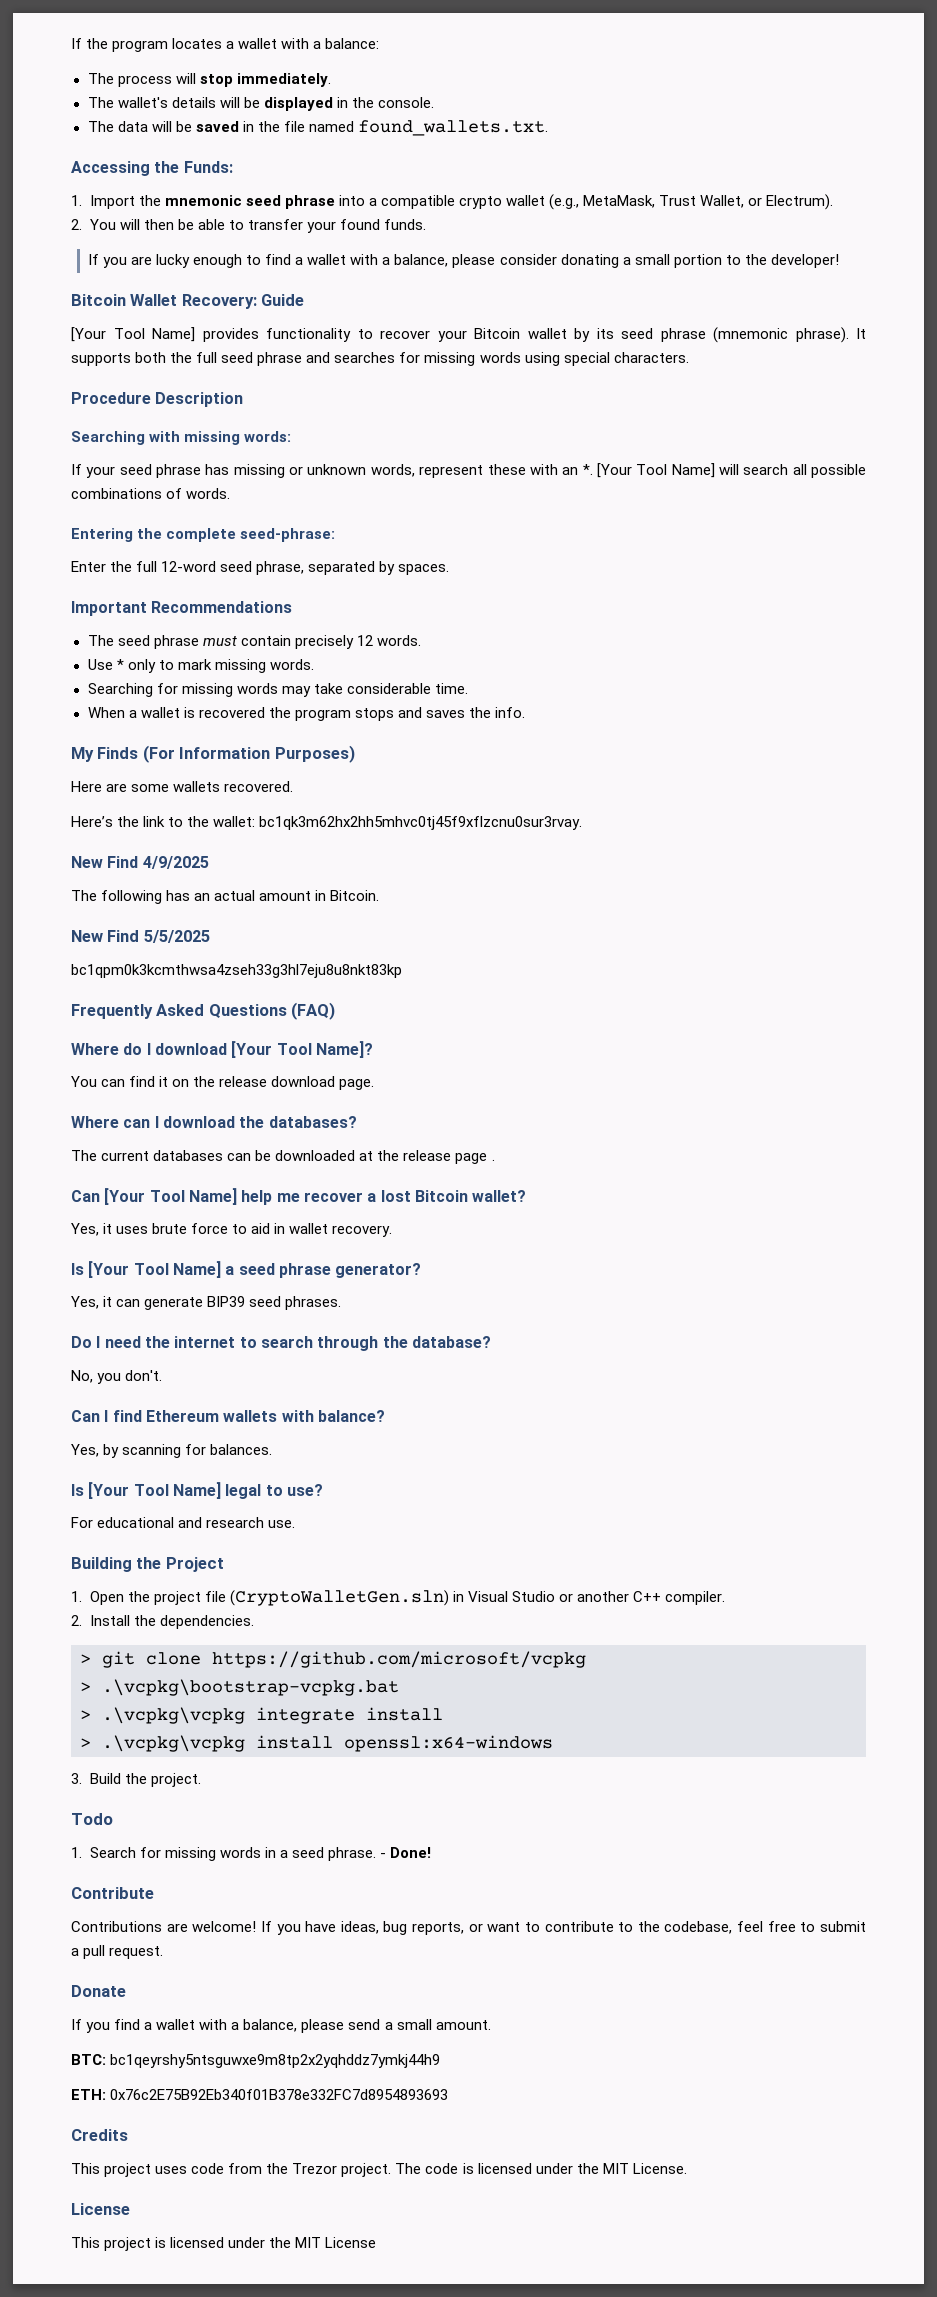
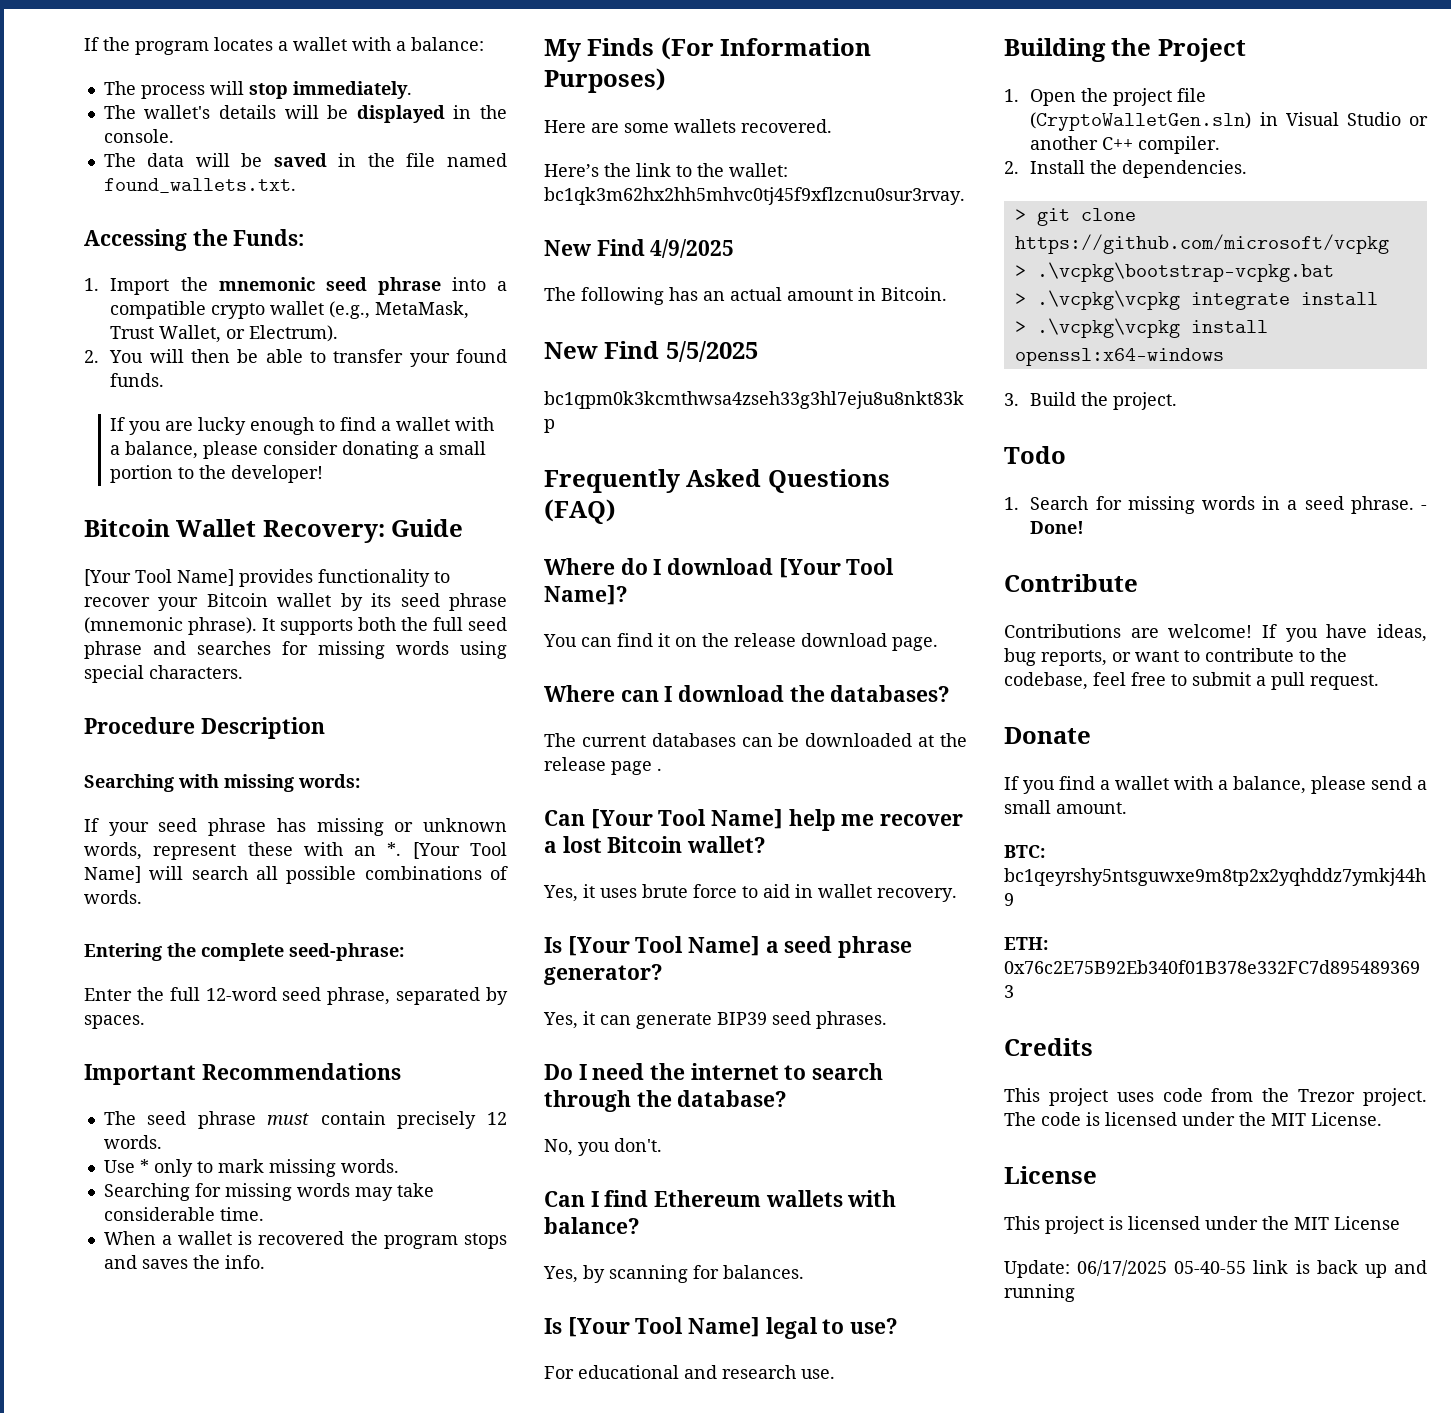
(377, 2242) none -> [1004,1260,1427,1278] [1004,1284,1075,1302] // Update: 06/17/2025 05-40-55 link is back up and running

